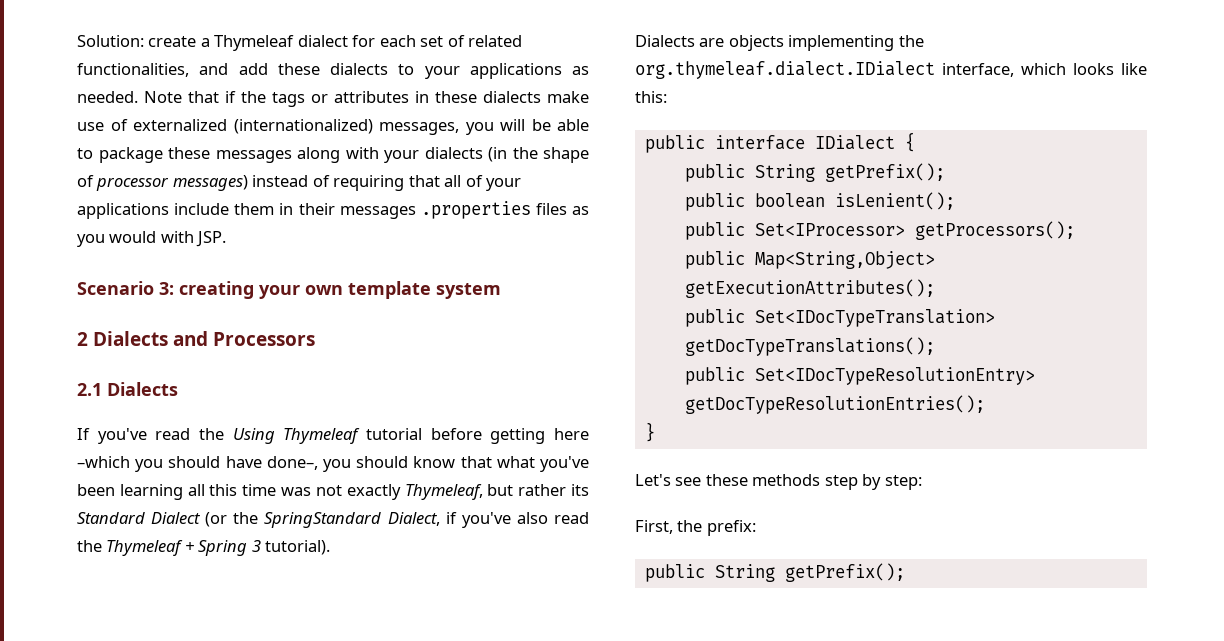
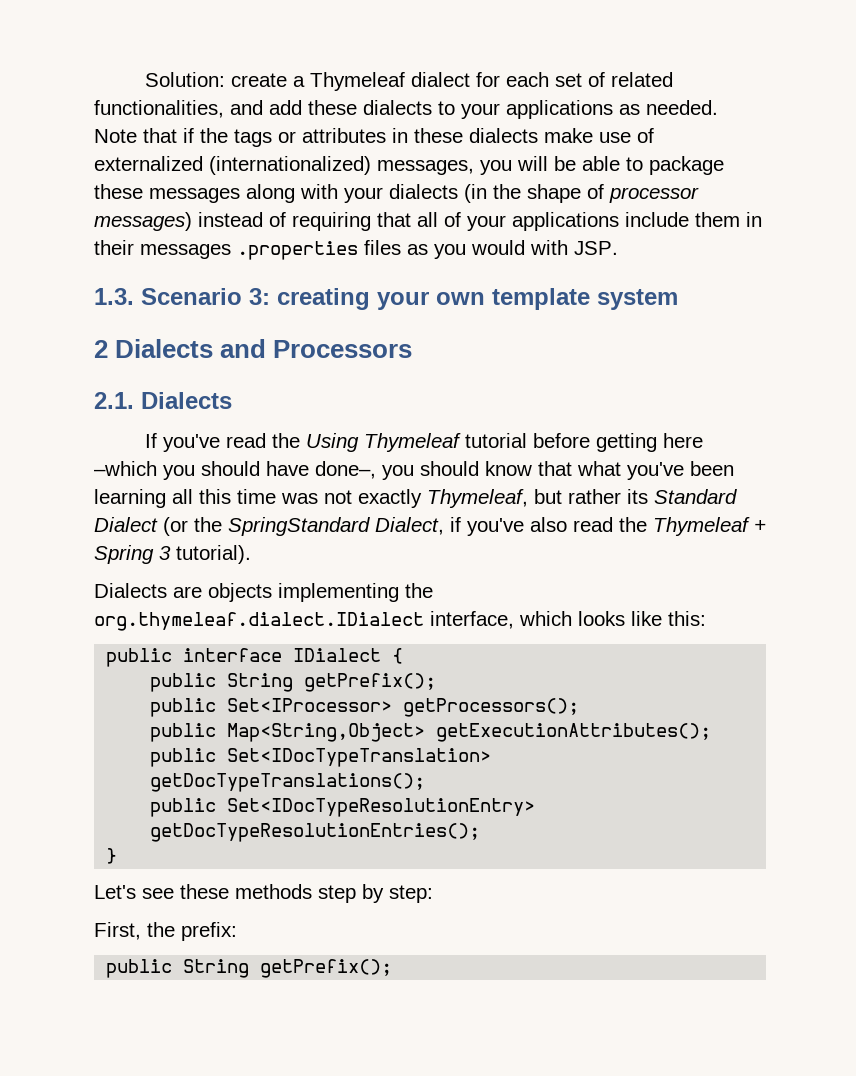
(227, 239) none -> [94,288,134,305] 1.3.
[77,383,102,396] 2.1 -> [94,392,134,409] 2.1.
[684,192,955,211] // public boolean isLenient(); -> (437, 682) none

